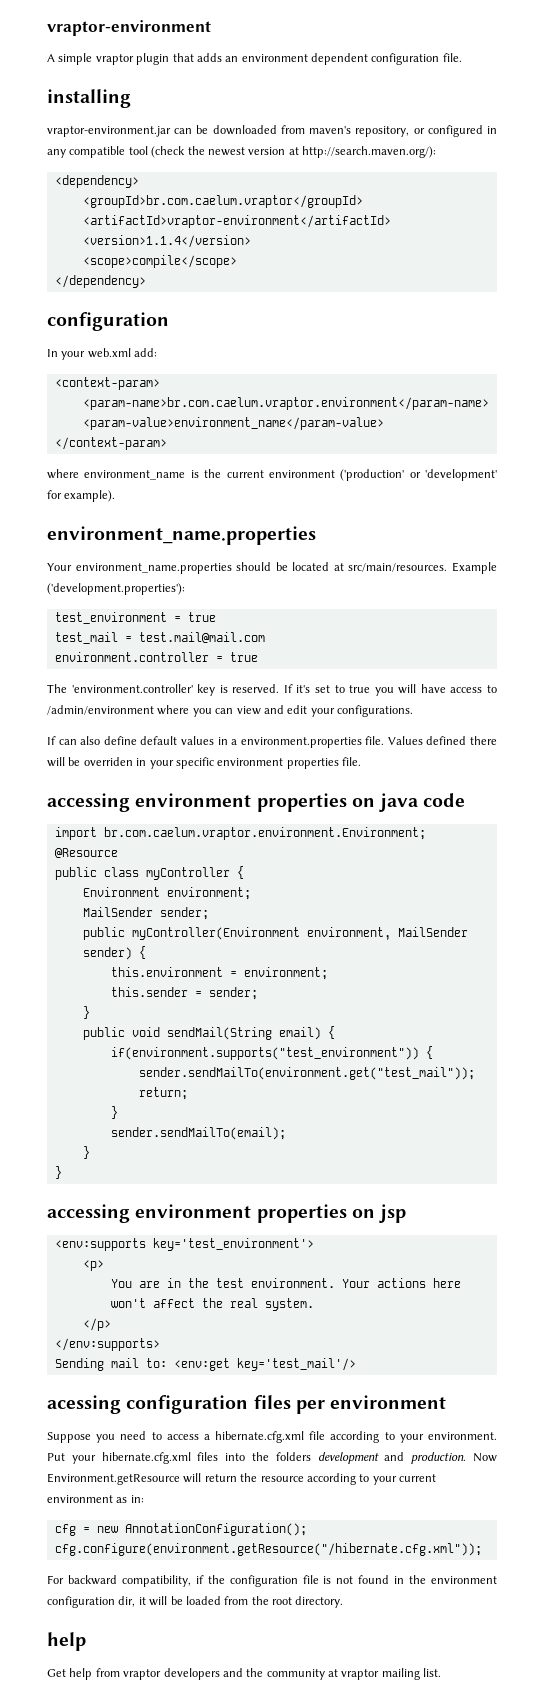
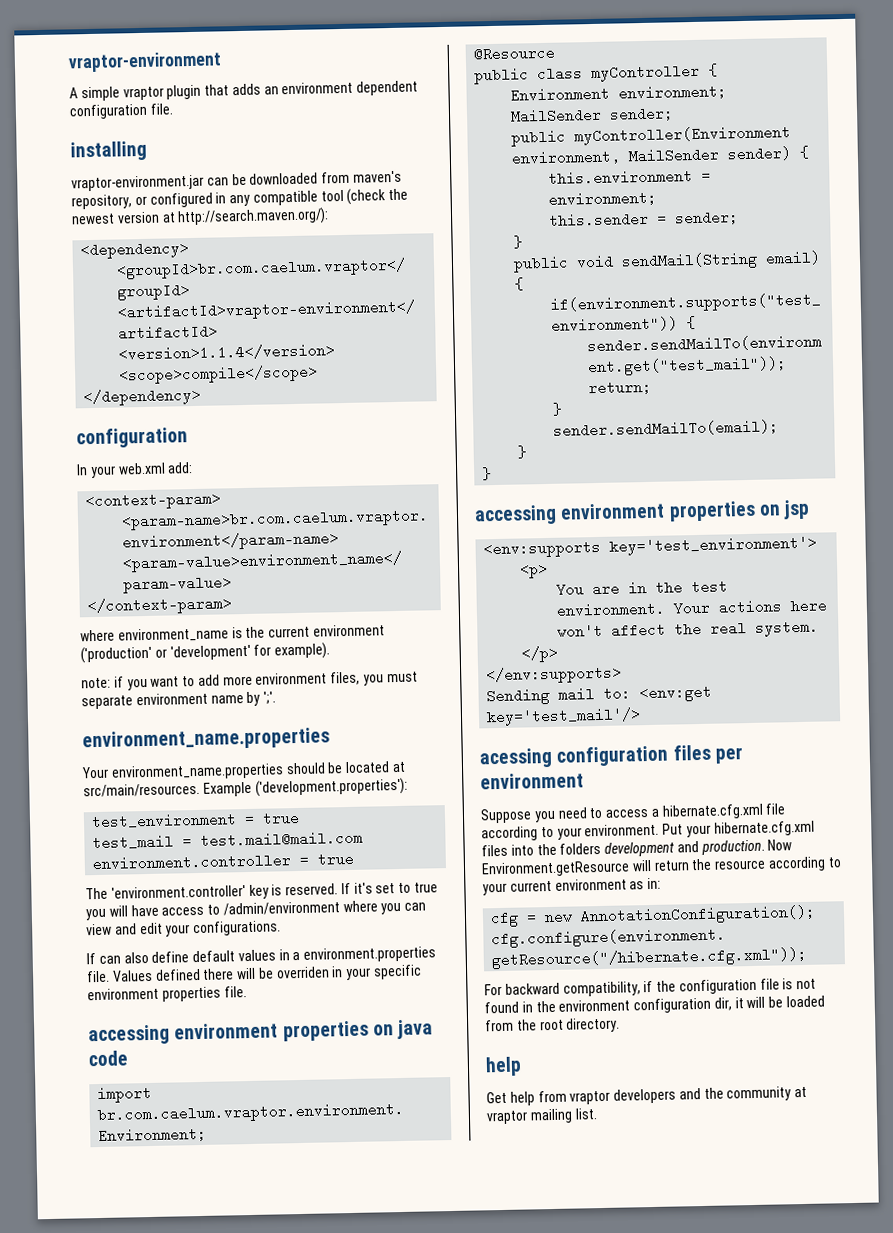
(116, 496) none -> [81,671,418,691] [81,691,277,710] // note: if you want to add more environment files, you must separate environment name by ';'.

